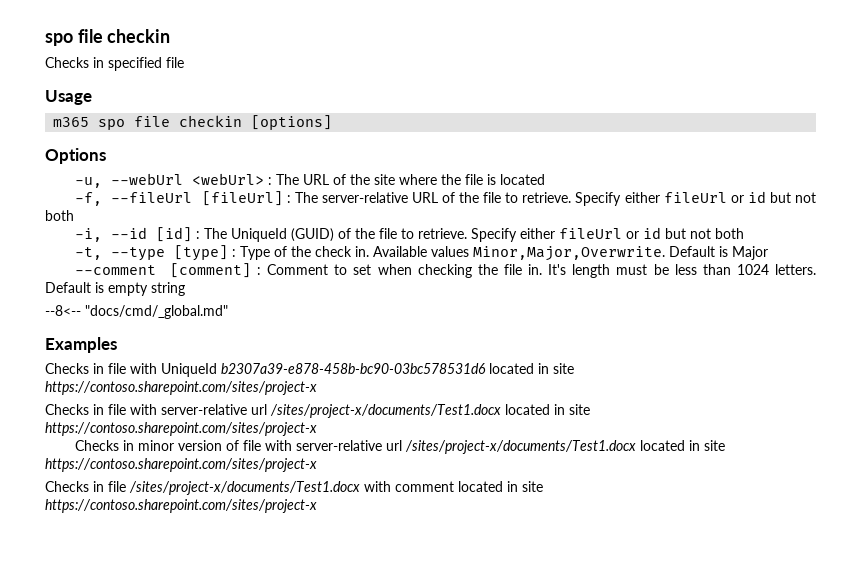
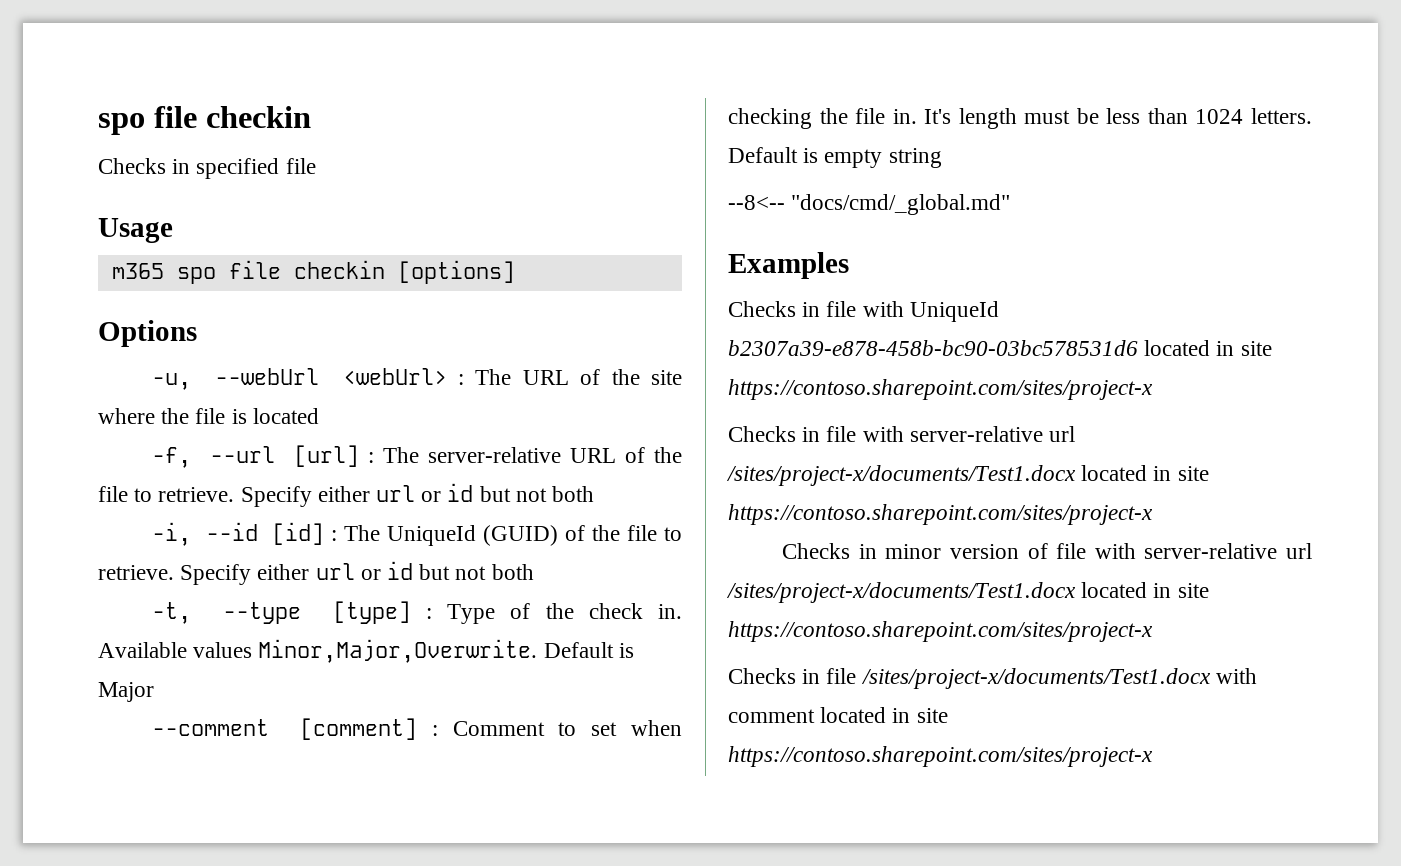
[111,191,283,206] --fileUrl [fileUrl] -> [209,445,359,467] --url [url]
[663,192,727,203] fileUrl -> [376,485,416,502] url
[559,228,623,239] fileUrl -> [315,563,355,580] url

